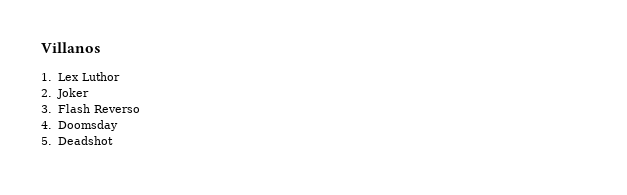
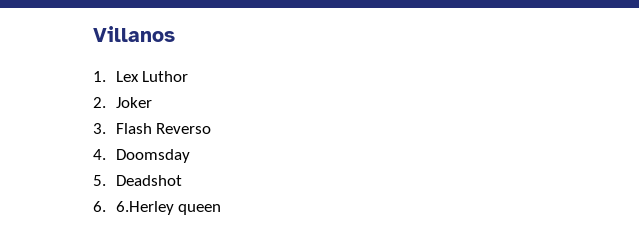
(113, 140) none -> [93,201,222,215] // 6. 6.Herley queen

